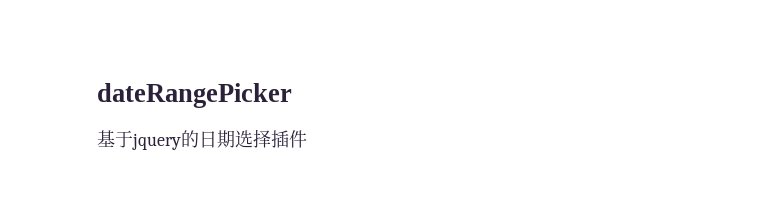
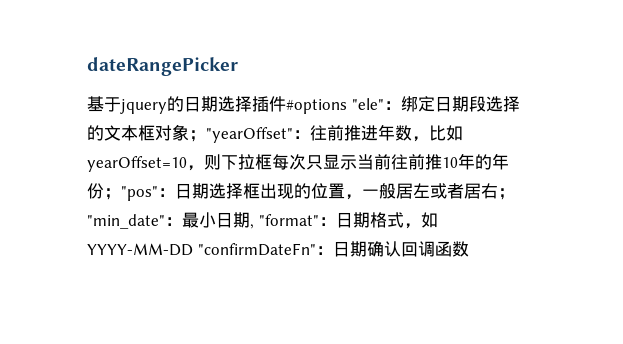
(307, 139) none -> [286,96,520,114] [87,124,463,143] [87,153,509,172] [87,183,515,201] [87,212,438,229] [87,241,469,257] #options "ele"：绑定日期段选择的文本框对象；"yearOffset"：往前推进年数，比如yearOffset=10，则下拉框每次只显示当前往前推10年的年份；"pos"：日期选择框出现的位置，一般居左或者居右；"min_date"：最小日期, "format"：日期格式，如YYYY-MM-DD "confirmDateFn"：日期确认回调函数

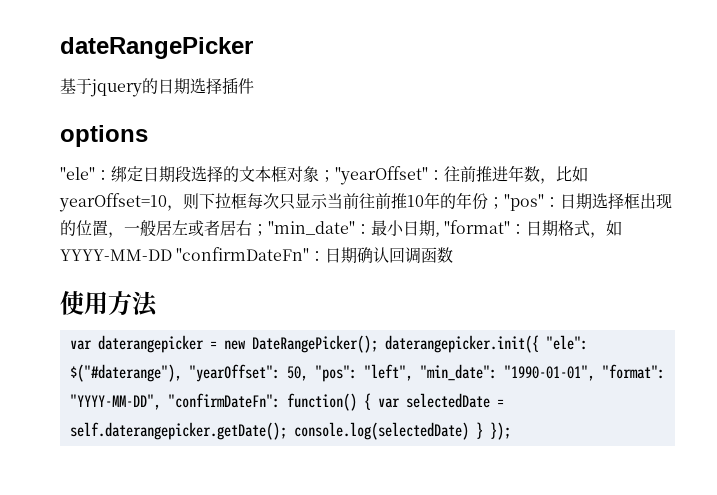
[286,99,347,114] #options -> [60,125,148,147] // options //
(469, 249) none -> [60,290,158,317] [69,335,588,353] [69,364,665,382] [69,393,504,411] [69,422,511,440] // 使用方法 // var daterangepicker = new DateRangePicker(); daterangepicker.init({ "ele": $("#daterange"), "yearOffset": 50, "pos": "left", "min_date": "1990-01-01", "format": "YYYY-MM-DD", "confirmDateFn": function() { var selectedDate = self.daterangepicker.getDate(); console.log(selectedDate) } });

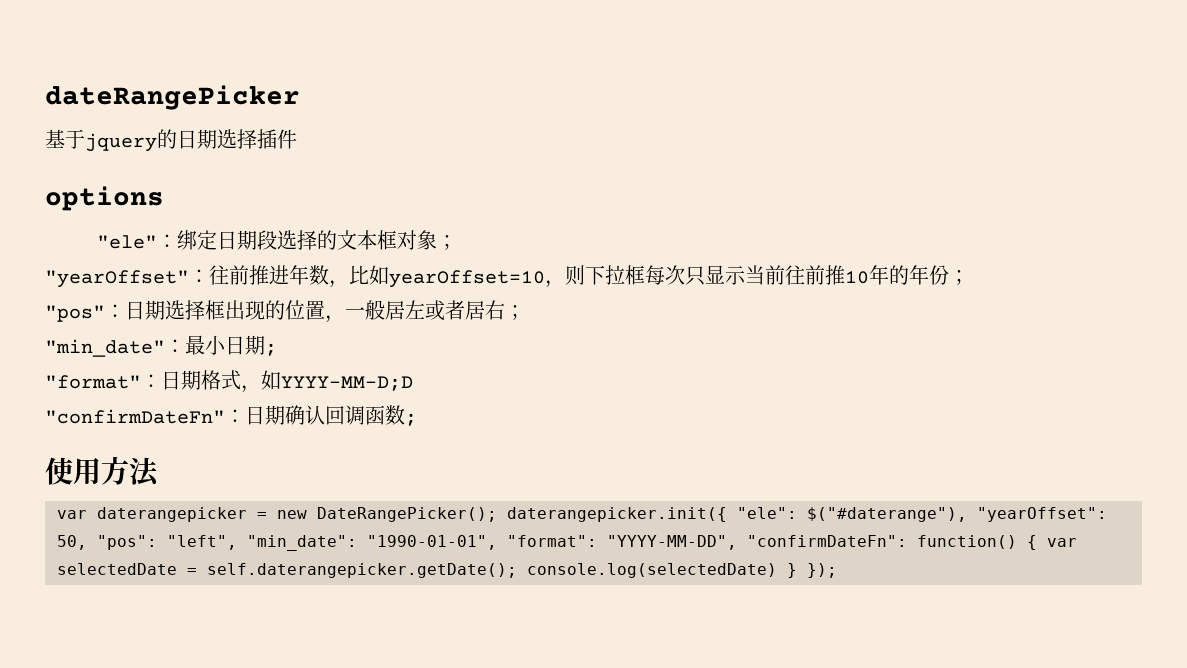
(335, 176) none -> (457, 242) //
(504, 203) none -> (969, 277) //
(268, 230) none -> (525, 312) //
[435,232,440,237] , -> [265,343,277,356] ; //
[60,249,172,261] YYYY-MM-DD -> [281,376,413,391] YYYY-MM-D;D //
(454, 255) none -> [405,413,417,426] ;

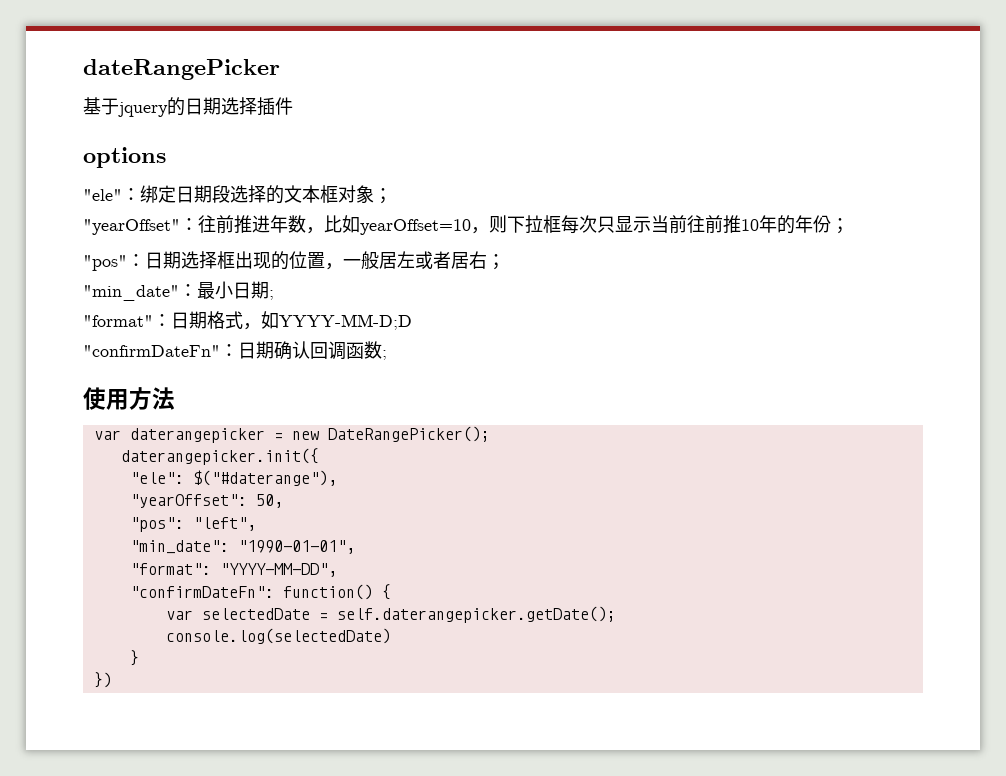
(497, 514) none -> (490, 434) //
(727, 514) none -> (319, 456) //
(967, 514) none -> (337, 478) //
(87, 542) none -> (283, 501) //
(237, 542) none -> (256, 524) //
(497, 542) none -> (355, 547) //
(737, 542) none -> (337, 570) //
(1037, 542) none -> (391, 592) //
(517, 570) none -> (616, 614) //
(777, 570) none -> (391, 636) //
[807,563,837,578] }); -> [93,672,112,688] // })

